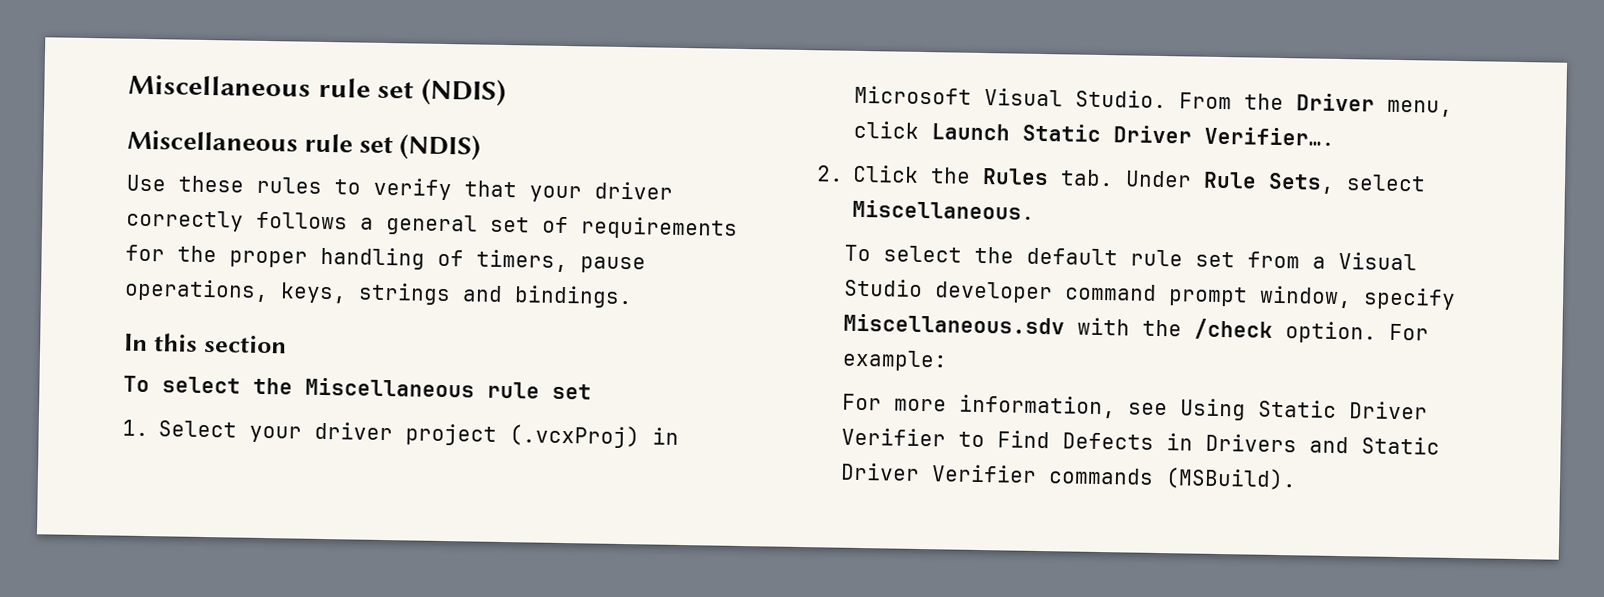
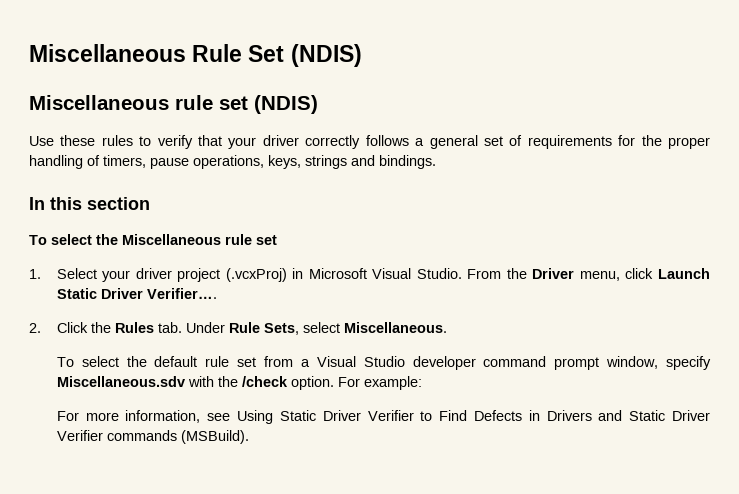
[128,74,415,99] Miscellaneous rule set -> [29,44,285,62] Miscellaneous Rule Set

